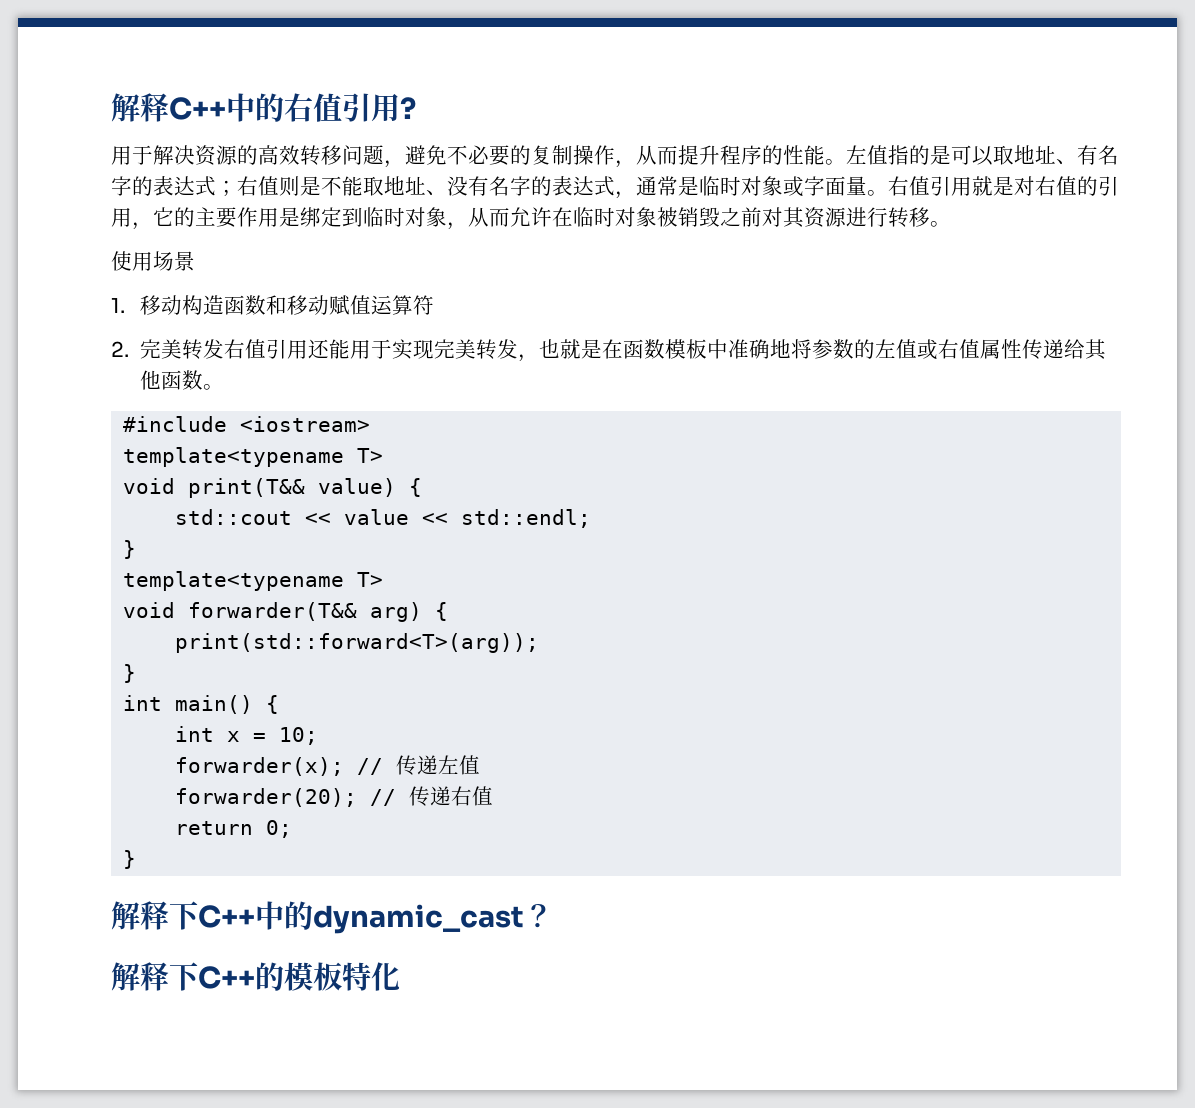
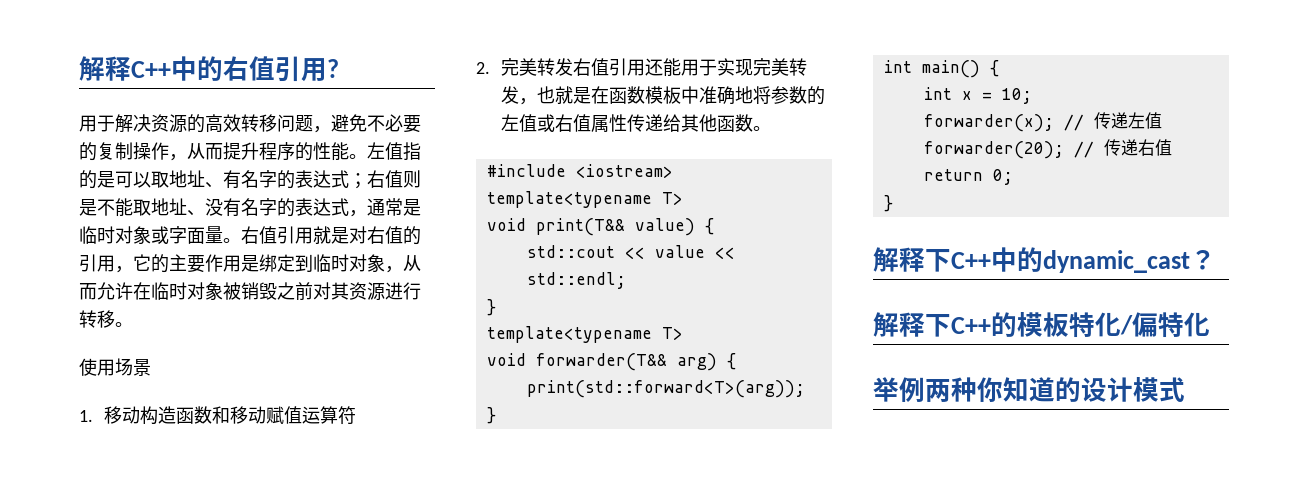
(400, 976) none -> [1120,312,1210,338] [873,377,1185,402] /偏特化 // 举例两种你知道的设计模式

